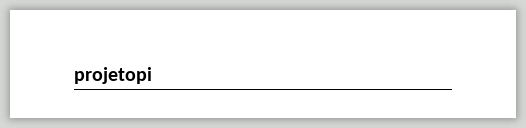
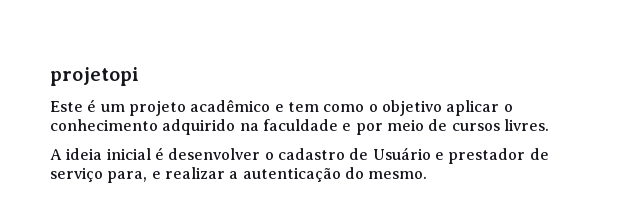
(152, 75) none -> [50,99,513,116] [50,119,549,135] [50,147,549,164] [50,167,428,183] // Este é um projeto acadêmico e tem como o objetivo aplicar o conhecimento adquirido na faculdade e por meio de cursos livres. // A ideia inicial é desenvolver o cadastro de Usuário e prestador de serviço para, e realizar a autenticação do mesmo.

